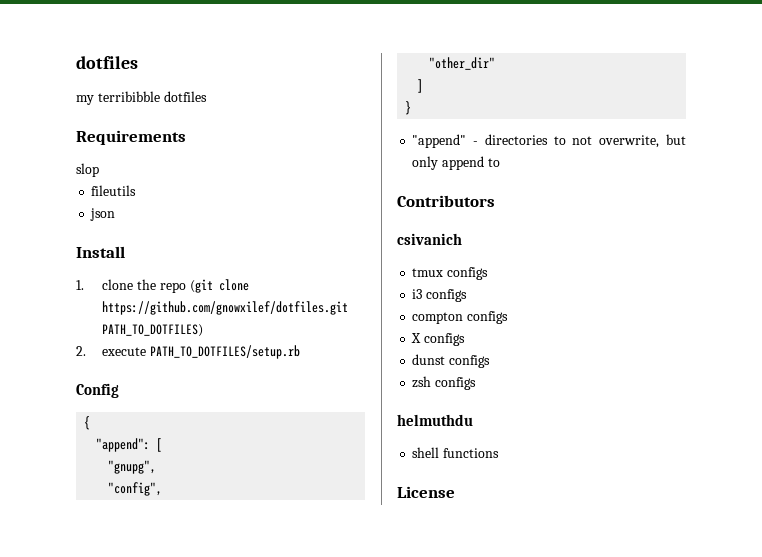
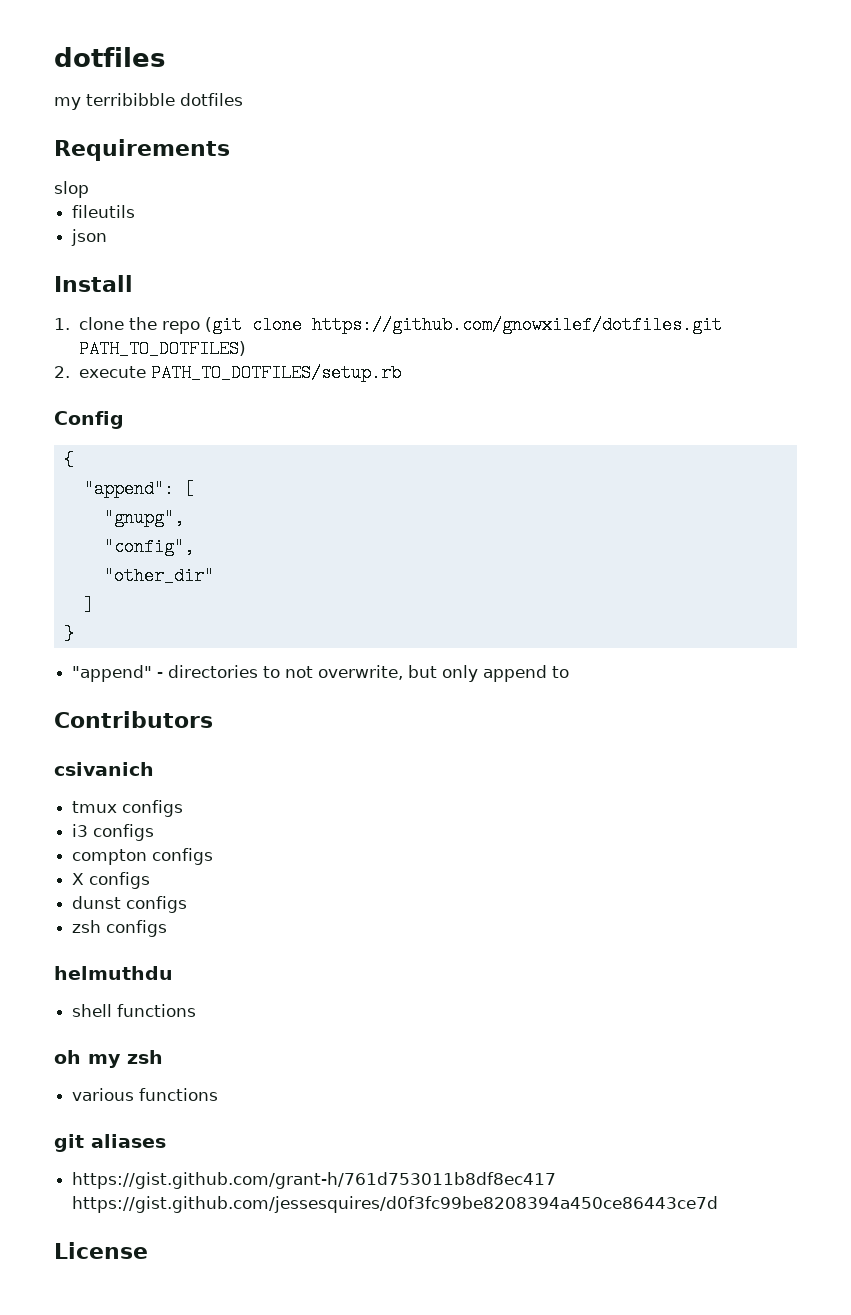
(500, 453) none -> [54,1050,163,1068] [72,1088,219,1101] [54,1134,166,1152] [72,1172,557,1189] [72,1196,719,1213] // oh my zsh // various functions // git aliases // https://gist.github.com/grant-h/761d753011b8df8ec417 https://gist.github.com/jessesquires/d0f3fc99be8208394a450ce86443ce7d

